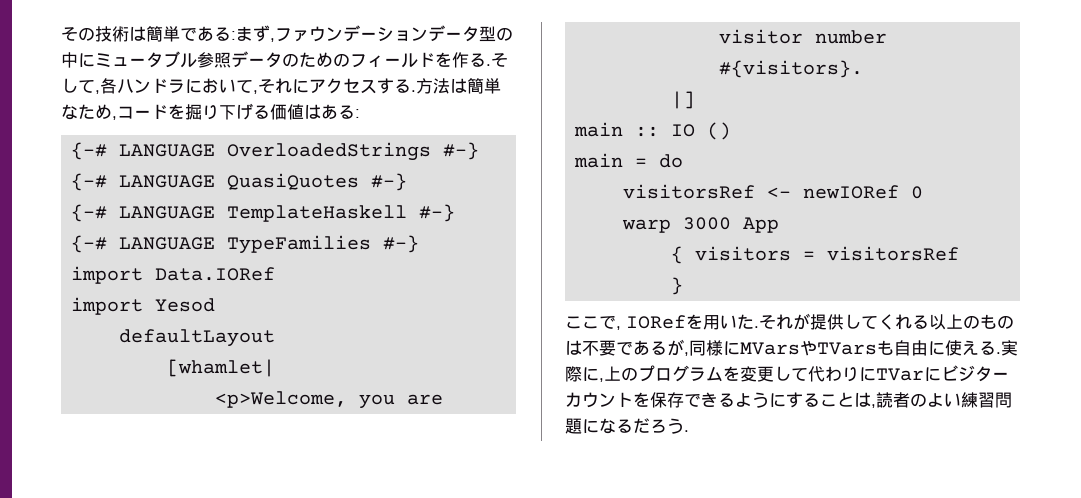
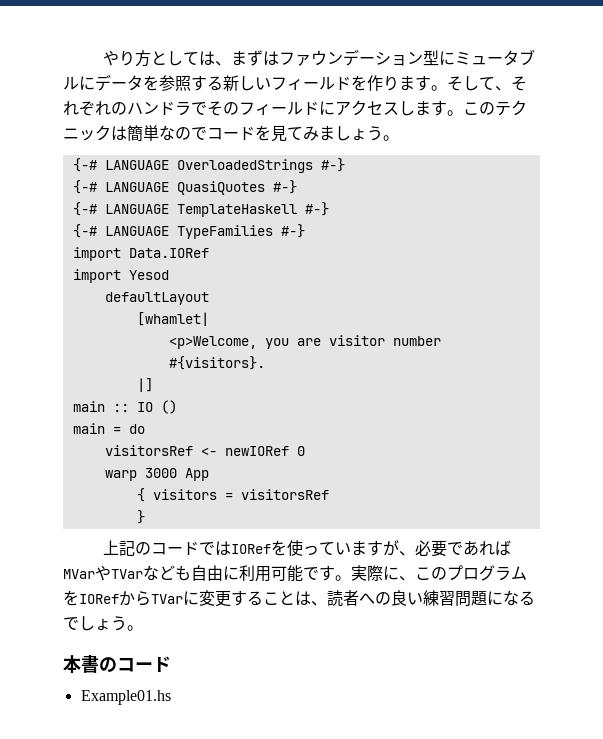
[61,25,275,42] その技術は簡単である:まず, -> [103,50,280,67] やり方としては、まずは
[428,25,513,42] [61,52,78,68] データ型の中 -> [423,50,440,66] 型
[197,51,508,68] [61,78,501,94] [61,103,360,120] 参照データのためのフィールドを作る.そして,各ハンドラにおいて,それにアクセスする.方法は簡単なため,コードを掘り下げる価値はある: -> [79,74,527,91] [63,100,527,116] [63,125,399,142] にデータを参照する新しいフィールドを作ります。そして、それぞれのハンドラでそのフィールドにアクセスします。このテクニックは簡単なのでコードを見てみましょう。
[565,313,1014,330] [565,339,1018,356] [565,365,1009,382] [565,392,1012,408] [565,418,689,434] ここで, IORefを用いた.それが提供してくれる以上のものは不要であるが,同様にMVarsやTVarsも自由に使える.実際に,上のプログラムを変更して代わりにTVarにビジターカウントを保存できるようにすることは,読者のよい練習問題になるだろう. -> [103,540,512,557] [63,565,527,582] [63,590,535,607] [63,616,143,631] [63,654,171,673] [80,690,171,705] 上記のコードではIORefを使っていますが、必要であればMVarやTVarなども自由に利用可能です。実際に、このプログラムをIORefからTVarに変更することは、読者への良い練習問題になるでしょう。 // 本書のコード // Example01.hs

